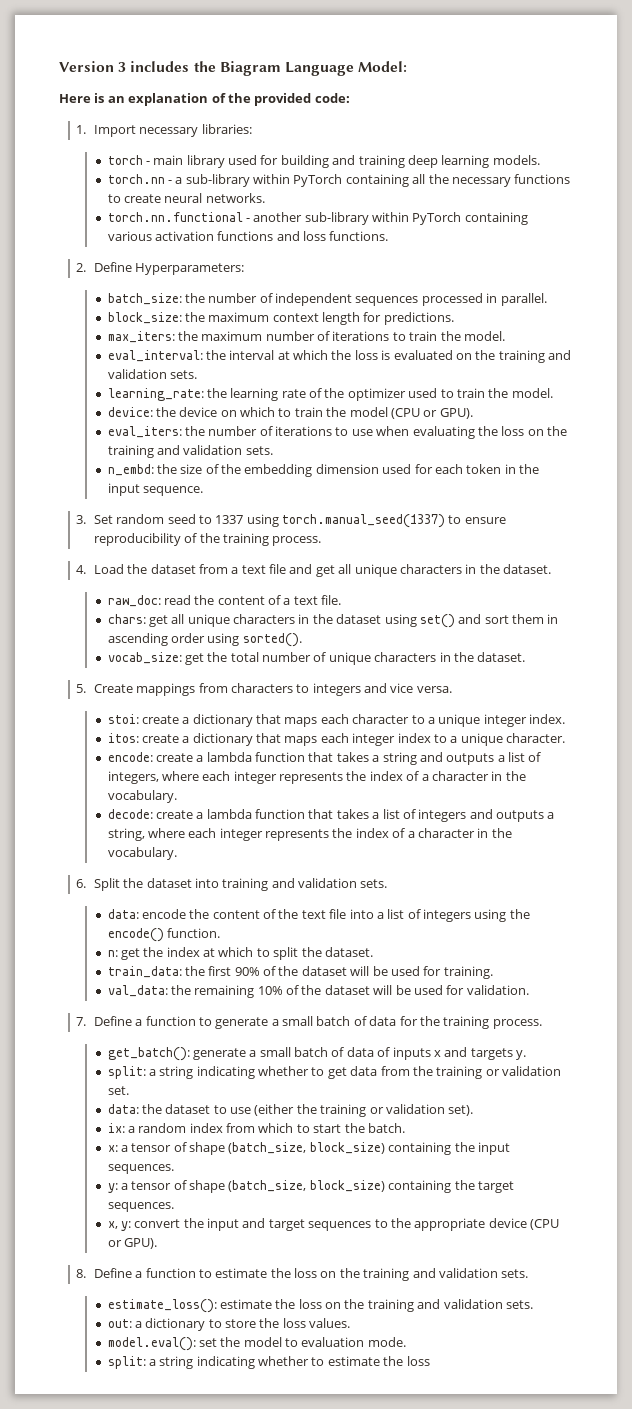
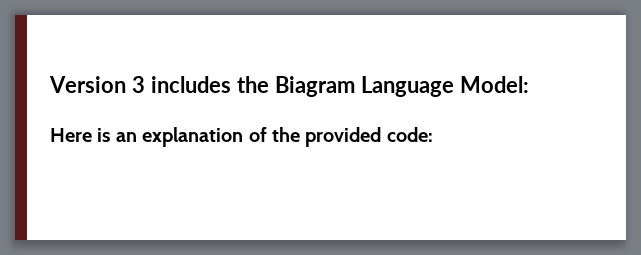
[76,124,252,137] [107,155,540,168] [107,174,571,187] [107,193,265,203] [107,212,528,225] [107,231,389,241] [76,262,245,275] [107,293,547,306] [107,312,454,325] [107,331,505,343] [107,350,572,363] [107,369,197,379] [107,388,553,401] [107,407,473,419] [107,426,568,439] [107,445,273,458] [107,464,540,477] [107,483,203,496] [76,514,506,528] [93,533,322,546] [76,564,552,577] [107,595,342,607] [107,614,559,628] [107,633,302,647] [107,652,526,665] [76,683,452,696] [107,714,566,727] [107,733,566,746] [107,752,542,765] [107,771,526,784] [107,790,177,803] [107,809,555,822] [107,828,512,841] [107,847,177,860] [76,878,388,891] [107,909,530,922] [107,928,220,942] [107,947,373,960] [107,966,493,979] [107,985,529,998] [76,1016,542,1029] [107,1047,527,1061] [107,1066,562,1079] [107,1086,129,1095] [107,1104,474,1117] [107,1123,405,1133] [107,1142,510,1155] [107,1164,174,1174] [107,1180,514,1193] [107,1202,174,1212] [107,1218,560,1231] [107,1238,157,1249] [76,1268,529,1281] [107,1299,533,1313] [107,1318,351,1331] [107,1337,406,1351] [107,1356,430,1369] // 1. Import necessary libraries: // torch - main library used for building and training deep learning models. // torch.nn - a sub-library within PyTorch containing all the necessary functions to create neural networks. // torch.nn.functional - another sub-library within PyTorch containing various activation functions and loss functions. // 2. Define Hyperparameters: // batch_size: the number of independent sequences processed in parallel. // block_size: the maximum context length for predictions. // max_iters: the maximum number of iterations to train the model. // eval_interval: the interval at which the loss is evaluated on the training and validation sets. // learning_rate: the learning rate of the optimizer used to train the model. // device: the device on which to train the model (CPU or GPU). // eval_iters: the number of iterations to use when evaluating the loss on the training and validation sets. // n_embd: the size of the embedding dimension used for each token in the input sequence. // 3. Set random seed to 1337 using torch.manual_seed(1337) to ensure reproducibility of the training process. // 4. Load the dataset from a text file and get all unique characters in the dataset. // raw_doc: read the content of a text file. // chars: get all unique characters in the dataset using set() and sort them in ascending order using sorted(). // vocab_size: get the total number of unique characters in the dataset. // 5. Create mappings from characters to integers and vice versa. // stoi: create a dictionary that maps each character to a unique integer index. // itos: create a dictionary that maps each integer index to a unique character. // encode: create a lambda function that takes a string and outputs a list of integers, where each integer represents the index of a character in the vocabulary. // decode: create a lambda function that takes a list of integers and outputs a string, where each integer represents the index of a character in the vocabulary. // 6. Split the dataset into training and validation sets. // data: encode the content of the text file into a list of integers using the encode() function. // n: get the index at which to split the dataset. // train_data: the first 90% of the dataset will be used for training. // val_data: the remaining 10% of the dataset will be used for validation. // 7. Define a function to generate a small batch of data for the training process. // get_batch(): generate a small batch of data of inputs x and targets y. // split: a string indicating whether to get data from the training or validation set. // data: the dataset to use (either the training or validation set). // ix: a random index from which to start the batch. // x: a tensor of shape (batch_size, block_size) containing the input sequences. // y: a tensor of shape (batch_size, block_size) containing the target sequences. // x, y: convert the input and target sequences to the appropriate device (CPU or GPU). // 8. Define a function to estimate the loss on the training and validation sets. // estimate_loss(): estimate the loss on the training and validation sets. // out: a dictionary to store the loss values. // model.eval(): set the model to evaluation mode. // split: a string indicating whether to estimate the loss -> (433, 134) none

